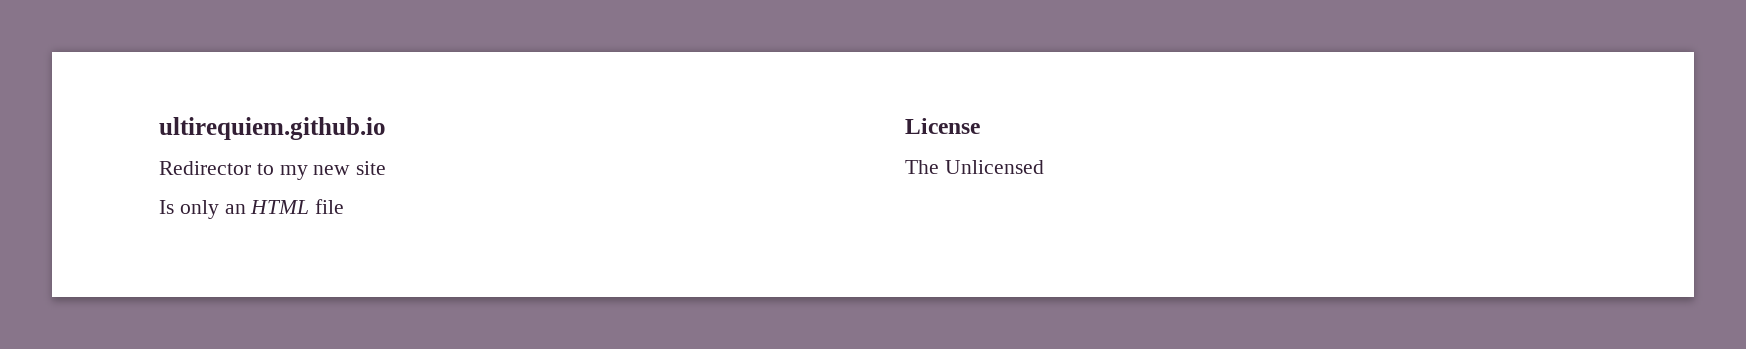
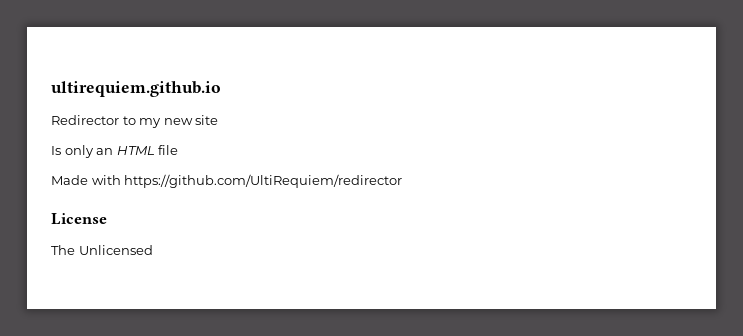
(345, 206) none -> [51,174,403,188] // Made with https://github.com/UltiRequiem/redirector

